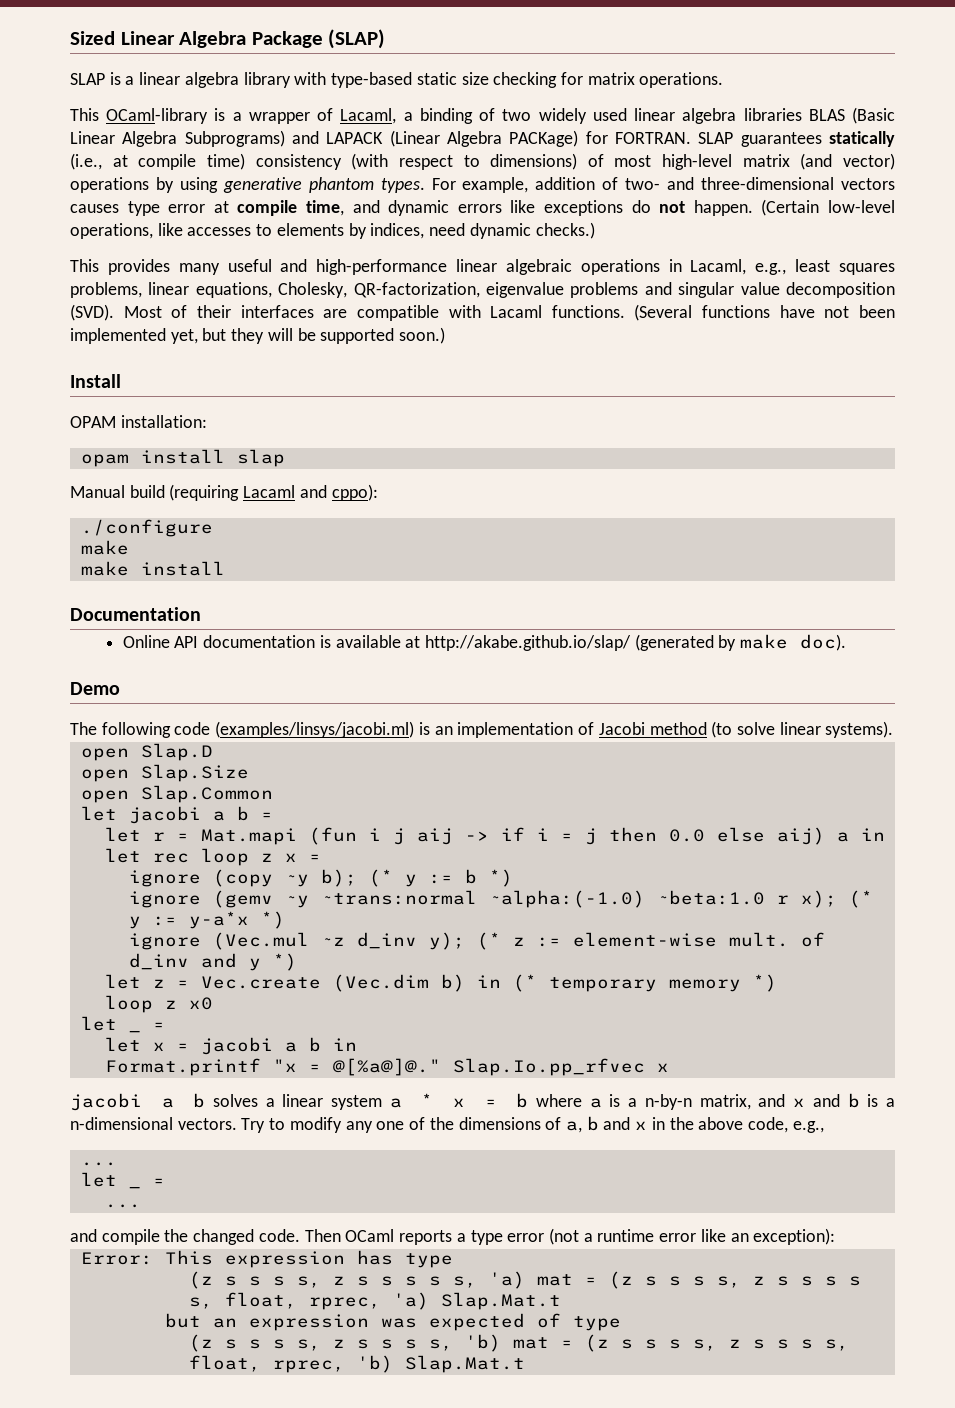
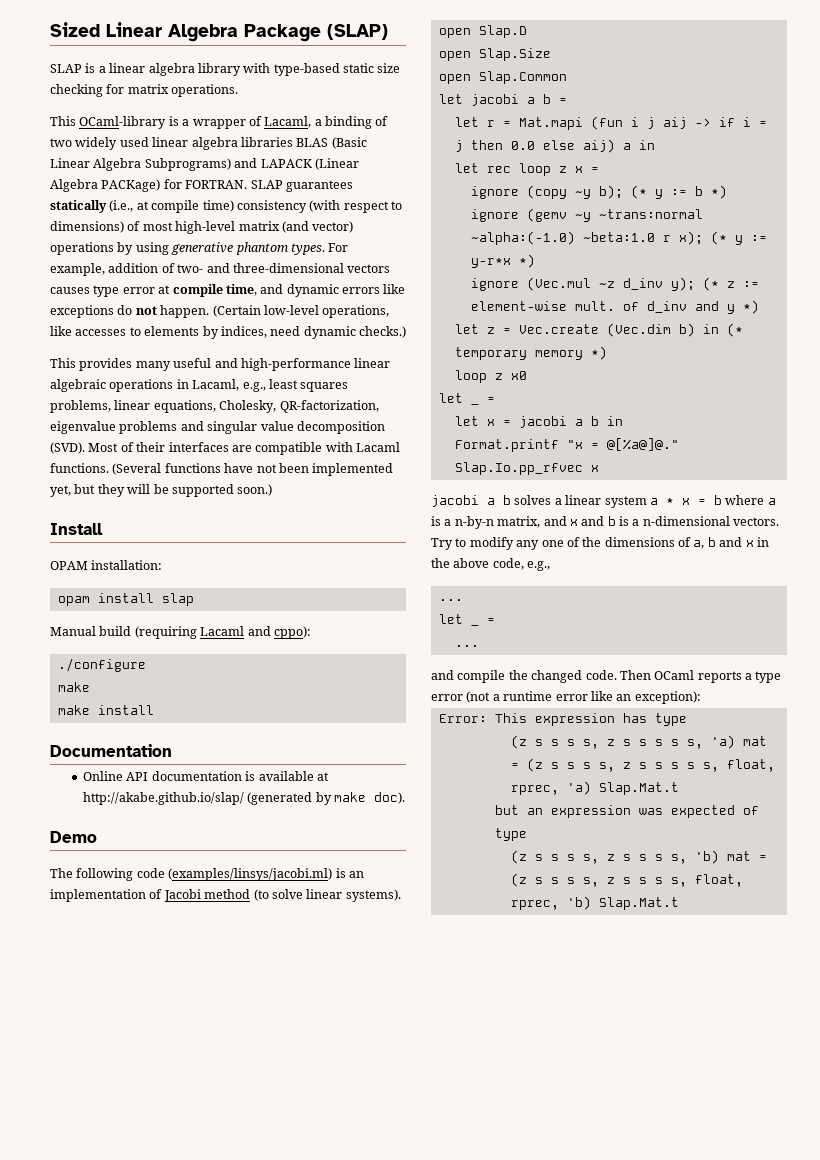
[188,911,249,929] y-a*x -> [470,258,511,268] y-r*x

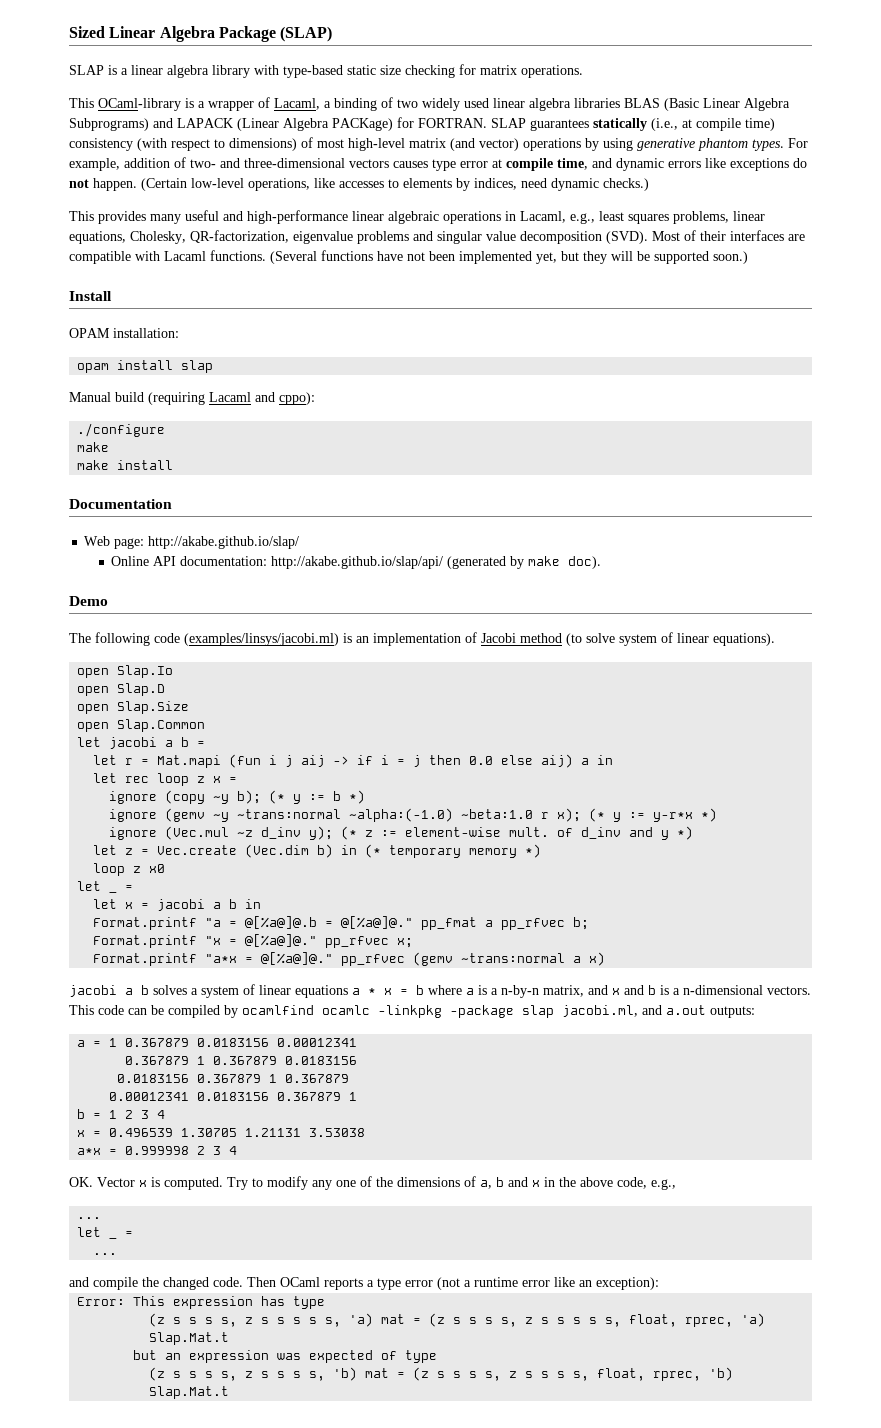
(172, 750) none -> [84,536,300,549] // Web page: http://akabe.github.io/slap/
[151,771,329,781] [83,792,245,805] documentation is available at http://akabe.github.io/slap/ -> [180,556,444,569] documentation: http://akabe.github.io/slap/api/
[306,889,401,902] linear systems). -> [619,632,775,646] [77,665,174,678] system of linear equations). // open Slap.Io
[566,438,679,451] [454,462,599,475] "x = @[%a@]@." Slap.Io.pp_rfvec x -> [205,916,590,930] [93,934,414,948] [93,952,606,966] "a = @[%a@]@.b = @[%a@]@." pp_fmat a pp_rfvec b; // Format.printf "x = @[%a@]@." pp_rfvec x; // Format.printf "a*x = @[%a@]@." pp_rfvec (gemv ~trans:normal a x)
[565,495,647,508] linear system -> [201,984,348,998] system of linear equations
(780, 521) none -> [69,1005,755,1018] [77,1038,358,1047] [125,1056,358,1065] [117,1074,350,1083] [109,1092,358,1101] [77,1109,166,1119] [77,1128,366,1137] [77,1146,238,1155] [69,1177,223,1190] This code can be compiled by ocamlfind ocamlc -linkpkg -package slap jacobi.ml, and a.out outputs: // a = 1 0.367879 0.0183156 0.00012341 // 0.367879 1 0.367879 0.0183156 // 0.0183156 0.367879 1 0.367879 // 0.00012341 0.0183156 0.367879 1 // b = 1 2 3 4 // x = 0.496539 1.30705 1.21131 3.53038 // a*x = 0.999998 2 3 4 // OK. Vector x is computed.

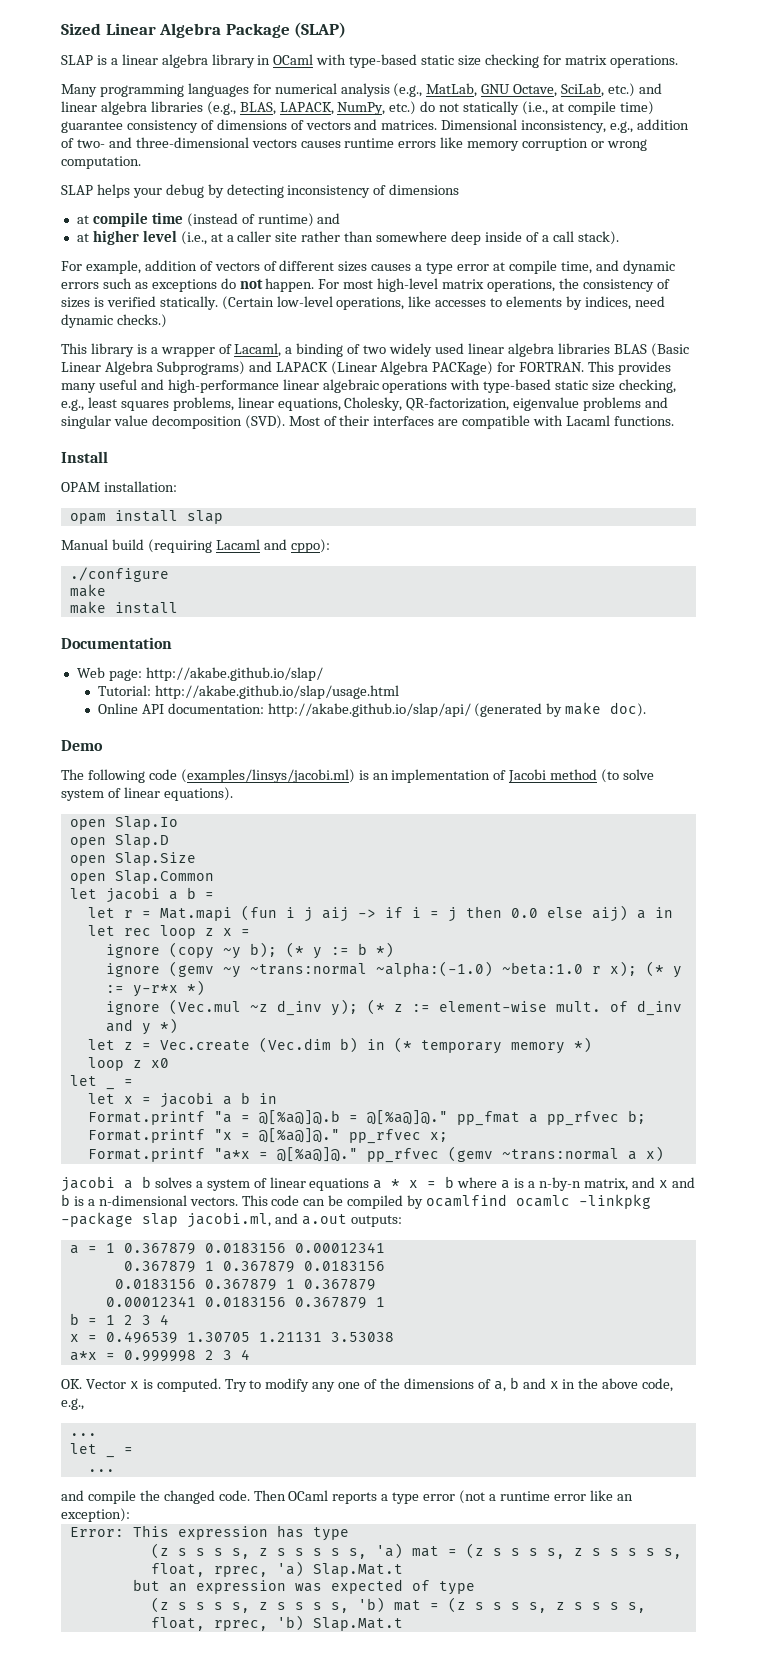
(250, 71) none -> [257,54,314,65] in OCaml
[69,98,181,111] // This OCaml-library -> [61,83,662,97] [61,101,654,115] [61,119,690,133] [61,137,647,151] [61,156,141,169] [61,184,460,198] [76,212,341,227] [76,230,619,245] [61,260,675,274] [61,278,670,292] [61,296,665,310] [61,314,167,328] [61,343,134,357] // Many programming languages for numerical analysis (e.g., MatLab, GNU Octave, SciLab, etc.) and linear algebra libraries (e.g., BLAS, LAPACK, NumPy, etc.) do not statically (i.e., at compile time) guarantee consistency of dimensions of vectors and matrices. Dimensional inconsistency, e.g., addition of two- and three-dimensional vectors causes runtime errors like memory corruption or wrong computation. // SLAP helps your debug by detecting inconsistency of dimensions // at compile time (instead of runtime) and // at higher level (i.e., at a caller site rather than somewhere deep inside of a call stack). // For example, addition of vectors of different sizes causes a type error at compile time, and dynamic errors such as exceptions do not happen. For most high-level matrix operations, the consistency of sizes is verified statically. (Certain low-level operations, like accesses to elements by indices, need dynamic checks.) // This library
[491,118,775,131] [69,137,808,151] [69,157,807,171] [69,178,649,191] SLAP guarantees statically (i.e., at compile time) consistency (with respect to dimensions) of most high-level matrix (and vector) operations by using generative phantom types. For example, addition of two- and three-dimensional vectors causes type error at compile time, and dynamic errors like exceptions do not happen. (Certain low-level operations, like accesses to elements by indices, need dynamic checks.) // -> (585, 367) none
[505,211,566,223] in Lacaml, -> [450,379,677,393] with type-based static size checking,
[270,250,748,264] (Several functions have not been implemented yet, but they will be supported soon.) -> (674, 421) none
(300, 542) none -> [97,685,399,699] // Tutorial: http://akabe.github.io/slap/usage.html

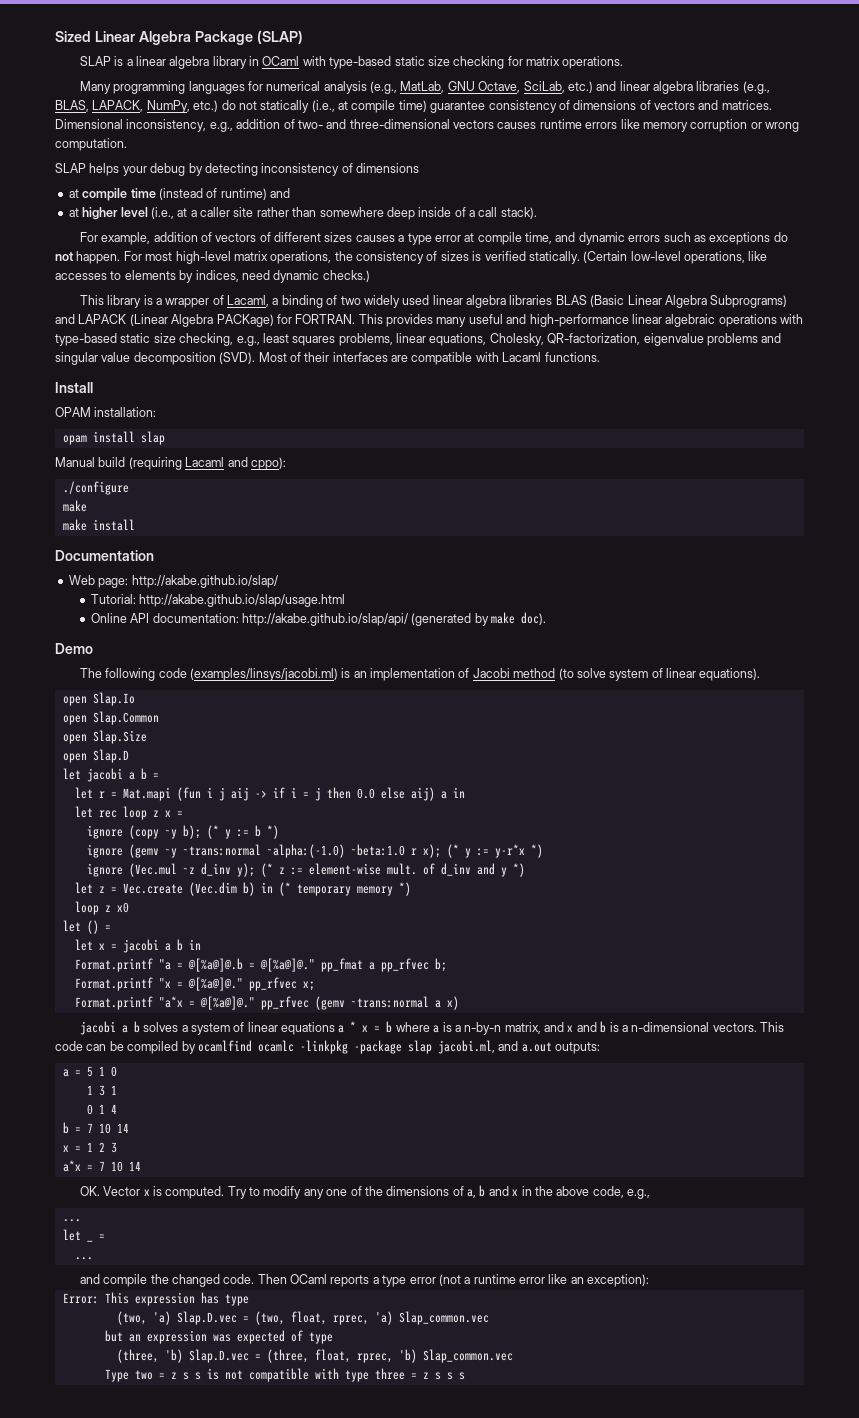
[114,834,169,848] Slap.D -> [92,711,159,725] Slap.Common
[114,870,214,884] Slap.Common -> [92,749,129,763] Slap.D
[105,1086,115,1090] _ -> [86,920,99,934] ()
[105,1242,385,1255] [123,1261,385,1273] [114,1279,376,1291] [105,1296,385,1309] [69,1313,169,1325] [69,1331,394,1344] [69,1349,250,1362] 1 0.367879 0.0183156 0.00012341 // 0.367879 1 0.367879 0.0183156 // 0.0183156 0.367879 1 0.367879 // 0.00012341 0.0183156 0.367879 1 // b = 1 2 3 4 // x = 0.496539 1.30705 1.21131 3.53038 // a*x = 0.999998 2 3 4 -> [86,1066,117,1077] [86,1085,117,1096] [86,1104,117,1115] [62,1122,129,1134] [62,1142,117,1153] [62,1160,141,1172] 5 1 0 // 1 3 1 // 0 1 4 // b = 7 10 14 // x = 1 2 3 // a*x = 7 10 14
[150,1543,682,1559] (z s s s s, z s s s s s, 'a) mat = (z s s s s, z s s s s s, -> [116,1311,285,1325] (two, 'a) Slap.D.vec = (two,
[312,1563,403,1577] Slap.Mat.t -> [398,1311,489,1325] Slap_common.vec
[150,1597,646,1613] [150,1615,403,1631] (z s s s s, z s s s s, 'b) mat = (z s s s s, z s s s s, float, rprec, 'b) Slap.Mat.t -> [116,1349,513,1363] [104,1368,465,1382] (three, 'b) Slap.D.vec = (three, float, rprec, 'b) Slap_common.vec // Type two = z s s is not compatible with type three = z s s s

